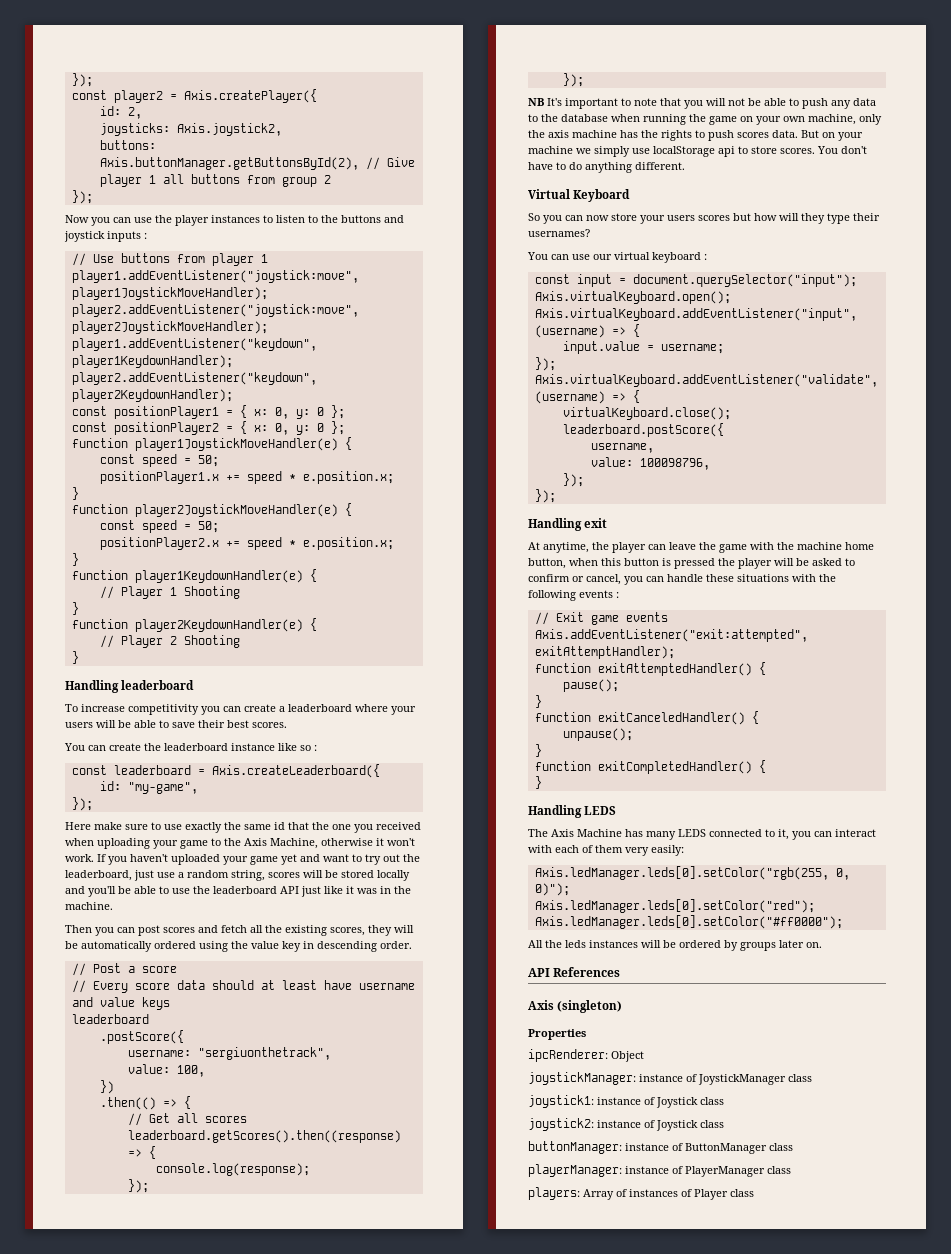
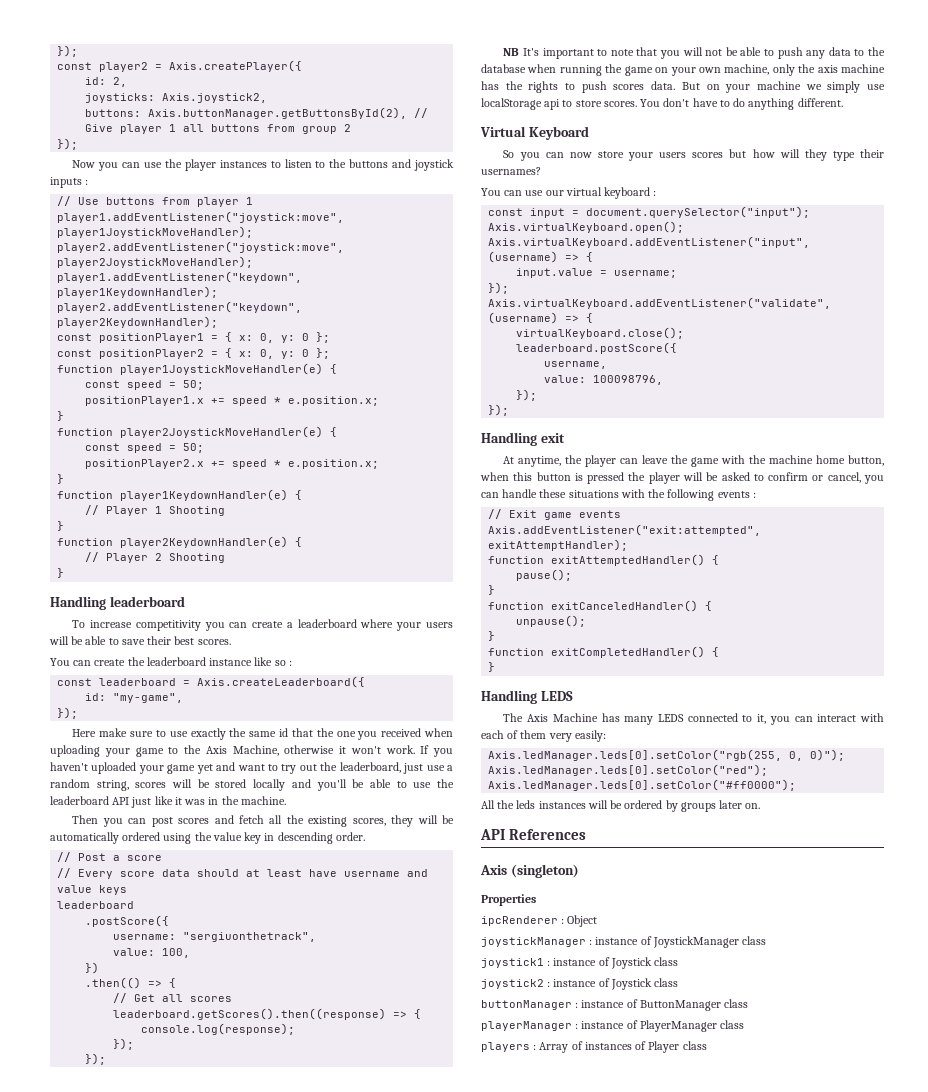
[528,1049,608,1062] ipcRenderer: -> [481,916,565,926] ipcRenderer :
[528,1072,636,1085] joystickManager: -> [481,937,593,947] joystickManager :
[528,1095,724,1108] [528,1118,724,1131] [528,1141,622,1154] joystick1: instance of Joystick class // joystick2: instance of Joystick class // buttonManager: -> [481,957,679,969] [481,978,679,990] [481,1000,579,1010] joystick1 : instance of Joystick class // joystick2 : instance of Joystick class // buttonManager :
[528,1164,622,1177] playerManager: -> [481,1021,579,1031] playerManager :
[528,1187,580,1200] players: -> [481,1042,537,1052] players :

